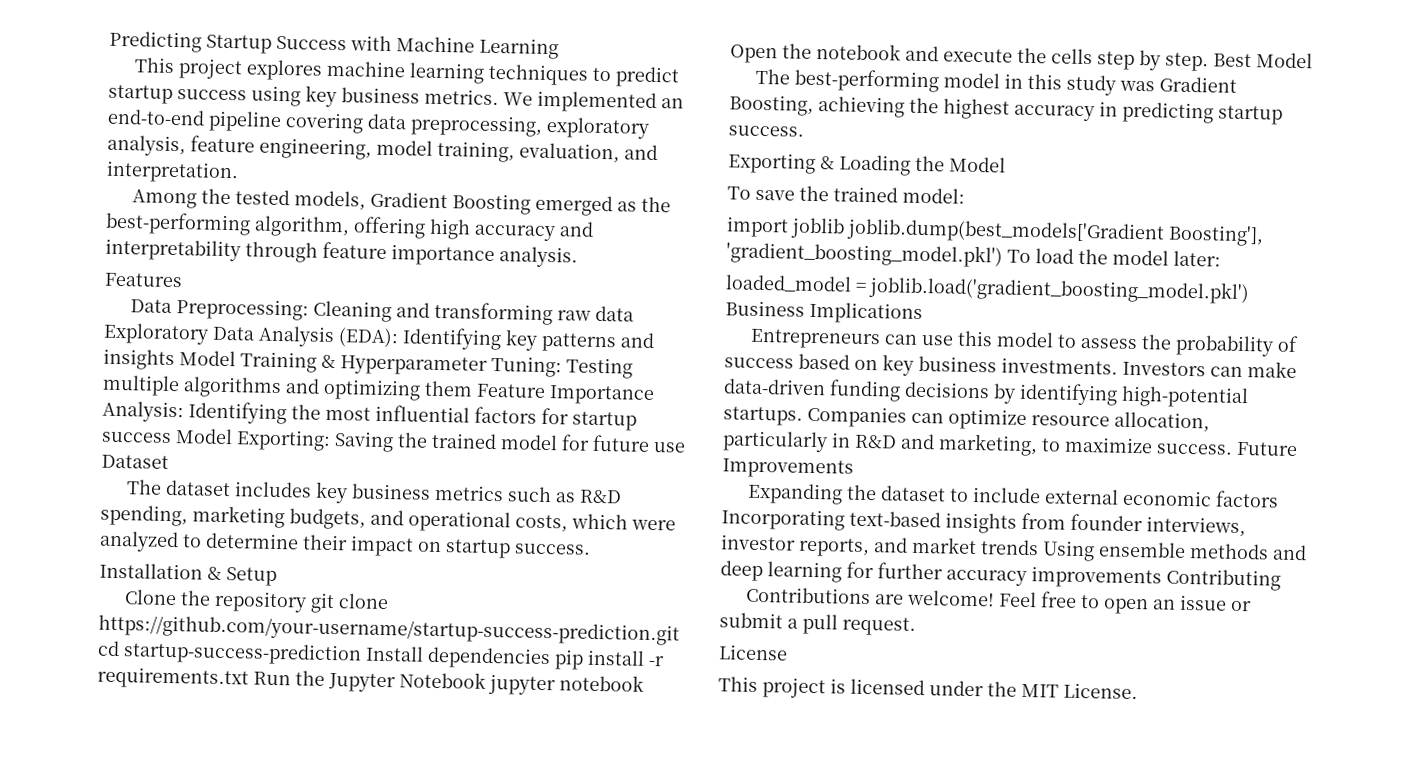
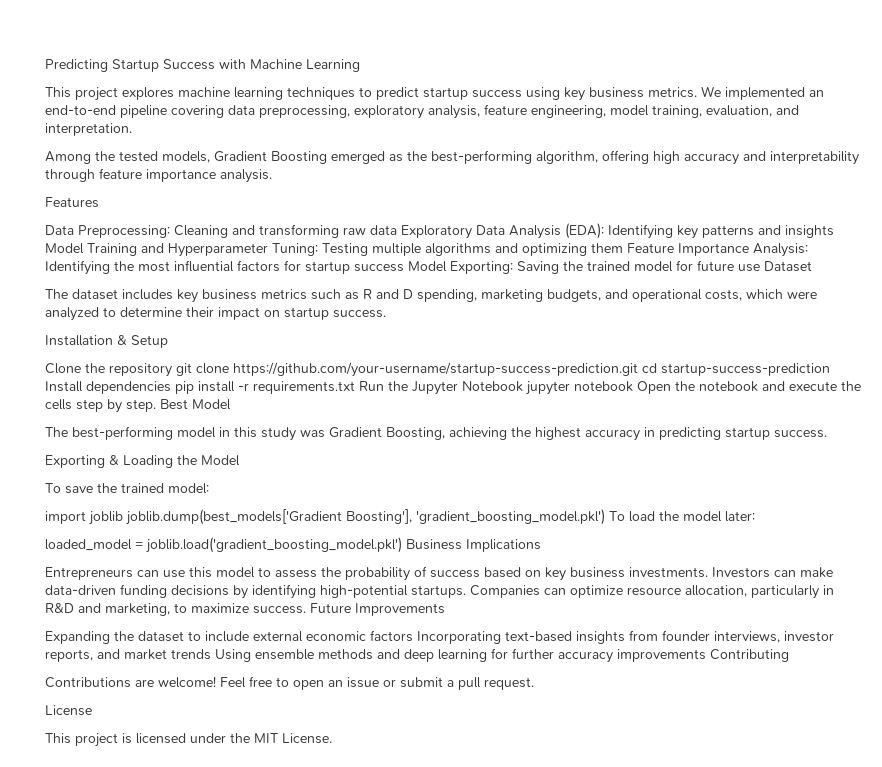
[321,354,336,369] & -> [141,243,164,253] and
[578,489,622,504] R&D -> [363,289,413,299] R and D

